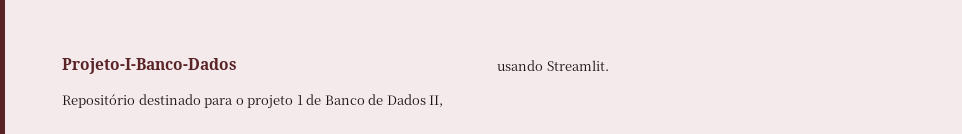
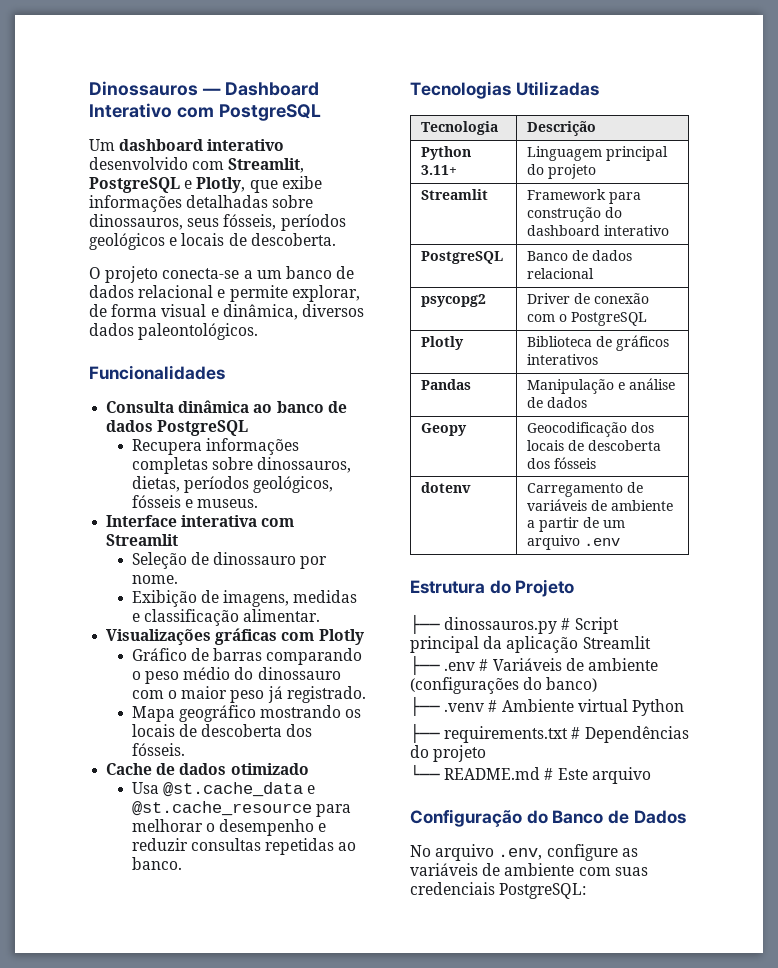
[62,58,237,74] [62,94,444,109] [497,60,609,71] Projeto-I-Banco-Dados // Repositório destinado para o projeto 1 de Banco de Dados II, usando Streamlit. -> [89,81,319,96] [89,103,321,121] [89,139,285,151] [89,157,305,173] [89,176,322,193] [89,195,314,212] [89,214,346,231] [89,233,336,250] [89,266,355,283] [89,285,360,302] [89,304,364,320] [89,323,259,340] [89,365,225,380] [106,400,347,413] [106,420,249,436] [131,438,299,455] [131,457,352,474] [131,476,334,493] [131,495,259,508] [106,515,295,527] [106,534,179,546] [131,552,328,569] [131,575,178,584] [131,590,358,607] [131,609,321,626] [106,628,364,646] [131,648,363,665] [131,667,341,684] [131,686,366,703] [131,705,362,722] [131,724,313,737] [131,743,185,756] [106,763,309,775] [131,782,316,797] [131,801,351,817] [131,819,327,836] [131,838,357,855] [131,857,182,870] [410,81,599,99] [421,121,499,135] [527,121,597,136] [421,146,472,160] [421,165,458,175] [527,146,669,161] [527,164,597,179] [421,189,489,200] [527,189,642,204] [527,207,623,222] [527,225,670,236] [421,251,504,264] [527,250,633,261] [527,268,595,279] [421,294,487,307] [527,293,650,304] [527,312,648,326] [421,336,465,350] [527,335,670,351] [527,354,599,365] [421,379,472,390] [527,378,676,394] [527,397,588,408] [421,423,468,436] [527,422,655,437] [527,440,662,451] [527,457,597,469] [421,482,472,493] [527,482,644,497] [527,499,674,511] [527,517,626,532] [527,535,621,550] [410,579,575,597] [410,614,619,634] [410,636,651,653] [410,655,658,675] [410,677,598,694] [410,696,684,716] [410,723,689,743] [410,745,487,762] [410,764,651,784] [410,809,686,827] [410,844,638,861] [410,863,648,876] [410,882,587,899] Dinossauros — Dashboard Interativo com PostgreSQL // Um dashboard interativo desenvolvido com Streamlit, PostgreSQL e Plotly, que exibe informações detalhadas sobre dinossauros, seus fósseis, períodos geológicos e locais de descoberta. // O projeto conecta-se a um banco de dados relacional e permite explorar, de forma visual e dinâmica, diversos dados paleontológicos. // Funcionalidades // Consulta dinâmica ao banco de dados PostgreSQL // Recupera informações completas sobre dinossauros, dietas, períodos geológicos, fósseis e museus. // Interface interativa com Streamlit // Seleção de dinossauro por nome. // Exibição de imagens, medidas e classificação alimentar. // Visualizações gráficas com Plotly // Gráfico de barras comparando o peso médio do dinossauro com o maior peso já registrado. // Mapa geográfico mostrando os locais de descoberta dos fósseis. // Cache de dados otimizado // Usa @st.cache_data e @st.cache_resource para melhorar o desempenho e reduzir consultas repetidas ao banco. // Tecnologias Utilizadas // Tecnologia | Descrição // Python 3.11+ | Linguagem principal do projeto // Streamlit | Framework para construção do dashboard interativo // PostgreSQL | Banco de dados relacional // psycopg2 | Driver de conexão com o PostgreSQL // Plotly | Biblioteca de gráficos interativos // Pandas | Manipulação e análise de dados // Geopy | Geocodificação dos locais de descoberta dos fósseis // dotenv | Carregamento de variáveis de ambiente a partir de um arquivo .env // Estrutura do Projeto // ├── dinossauros.py # Script principal da aplicação Streamlit // ├── .env # Variáveis de ambiente (configurações do banco) // ├── .venv # Ambiente virtual Python // ├── requirements.txt # Dependências do projeto // └── README.md # Este arquivo // Configuração do Banco de Dados // No arquivo .env, configure as variáveis de ambiente com suas credenciais PostgreSQL:

